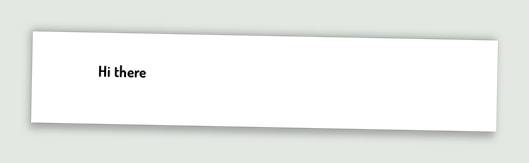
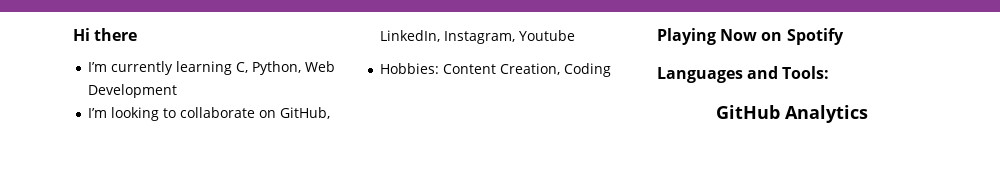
(147, 71) none -> [87,61,335,75] [87,84,177,98] [87,107,330,121] [379,30,575,44] [379,63,611,77] [657,28,844,45] [657,66,830,83] [716,105,868,123] // I’m currently learning C, Python, Web Development // I’m looking to collaborate on GitHub, LinkedIn, Instagram, Youtube // Hobbies: Content Creation, Coding // Playing Now on Spotify // Languages and Tools: // GitHub Analytics

